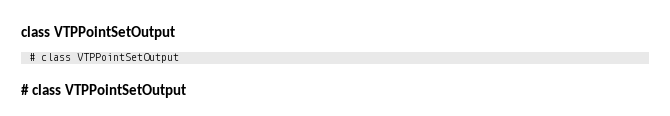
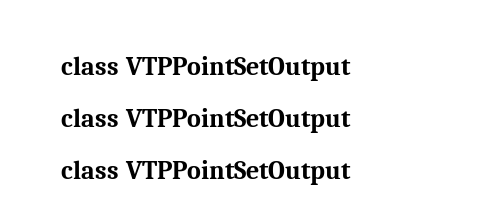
[21,26,175,40] [28,53,179,63] [21,84,29,95] class VTPPointSetOutput // # class VTPPointSetOutput // # -> [61,56,352,81] [61,108,352,133] class VTPPointSetOutput // class VTPPointSetOutput //

